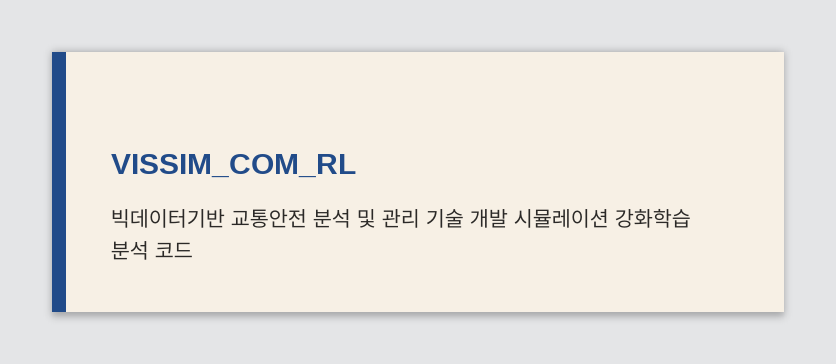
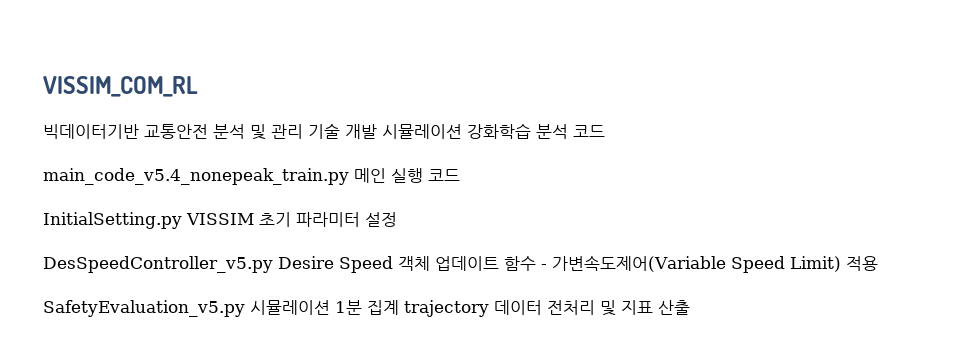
(193, 250) none -> [43,168,460,185] [43,212,397,229] [43,255,878,273] [43,300,690,317] // main_code_v5.4_nonepeak_train.py 메인 실행 코드 // InitialSetting.py VISSIM 초기 파라미터 설정 // DesSpeedController_v5.py Desire Speed 객체 업데이트 함수 - 가변속도제어(Variable Speed Limit) 적용 // SafetyEvaluation_v5.py 시뮬레이션 1분 집계 trajectory 데이터 전처리 및 지표 산출

